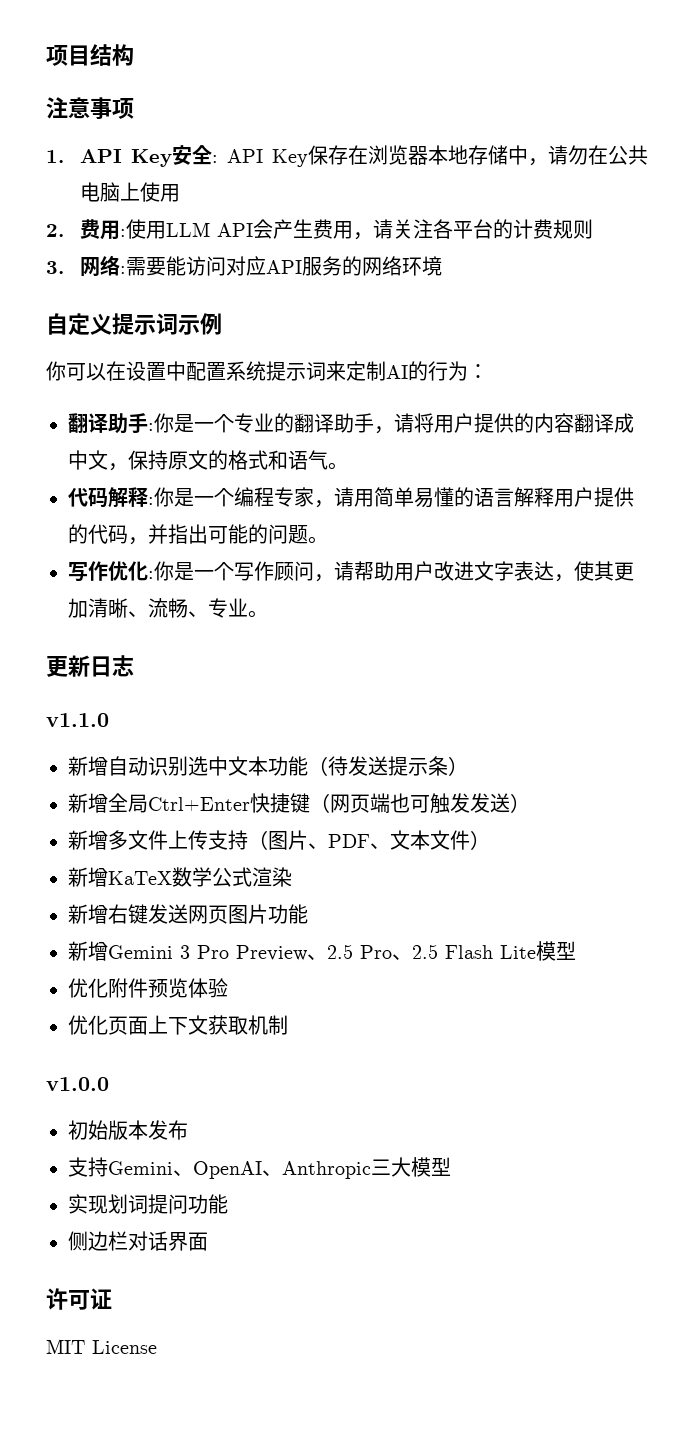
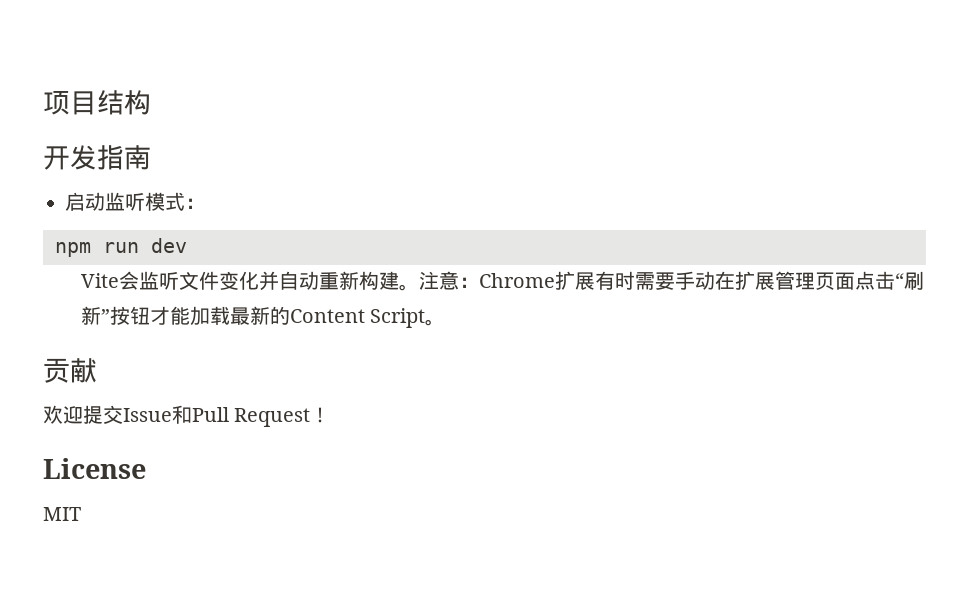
[46,97,134,119] [46,145,648,167] [79,182,180,202] [46,219,593,240] [46,255,442,277] [46,313,222,335] [46,361,488,381] [68,413,634,434] [68,450,348,471] [68,487,634,508] [68,524,328,545] [68,561,634,582] [68,598,268,618] [46,655,134,677] [46,713,109,727] [68,756,468,776] [68,793,530,814] [68,830,490,850] [68,867,292,887] [68,904,308,924] [68,941,576,961] [68,978,228,998] [68,1015,288,1035] [46,1077,109,1091] [68,1120,188,1140] [68,1157,451,1179] [68,1194,228,1214] [68,1231,208,1251] [46,1288,112,1310] 注意事项 // 1. API Key安全: API Key保存在浏览器本地存储中，请勿在公共电脑上使用 // 2.费用:使用LLM API会产生费用，请关注各平台的计费规则 // 3.网络:需要能访问对应API服务的网络环境 // 自定义提示词示例 // 你可以在设置中配置系统提示词来定制AI的行为： // 翻译助手:你是一个专业的翻译助手，请将用户提供的内容翻译成中文，保持原文的格式和语气。 // 代码解释:你是一个编程专家，请用简单易懂的语言解释用户提供的代码，并指出可能的问题。 // 写作优化:你是一个写作顾问，请帮助用户改进文字表达，使其更加清晰、流畅、专业。 // 更新日志 // v1.1.0 // 新增自动识别选中文本功能（待发送提示条） // 新增全局Ctrl+Enter快捷键（网页端也可触发发送） // 新增多文件上传支持（图片、PDF、文本文件） // 新增KaTeX数学公式渲染 // 新增右键发送网页图片功能 // 新增Gemini 3 Pro Preview、2.5 Pro、2.5 Flash Lite模型 // 优化附件预览体验 // 优化页面上下文获取机制 // v1.0.0 // 初始版本发布 // 支持Gemini、OpenAI、Anthropic三大模型 // 实现划词提问功能 // 侧边栏对话界面 // 许可证 -> [43,145,151,170] [65,192,205,211] [55,238,187,257] [80,271,924,291] [80,306,446,328] [43,358,97,383] [43,405,331,427] [43,458,146,479] 开发指南 // 启动监听模式： // npm run dev // Vite会监听文件变化并自动重新构建。注意：Chrome扩展有时需要手动在扩展管理页面点击“刷新”按钮才能加载最新的Content Script。 // 贡献 // 欢迎提交Issue和Pull Request！ // License
[92,1340,157,1354] License -> (81, 514) none

